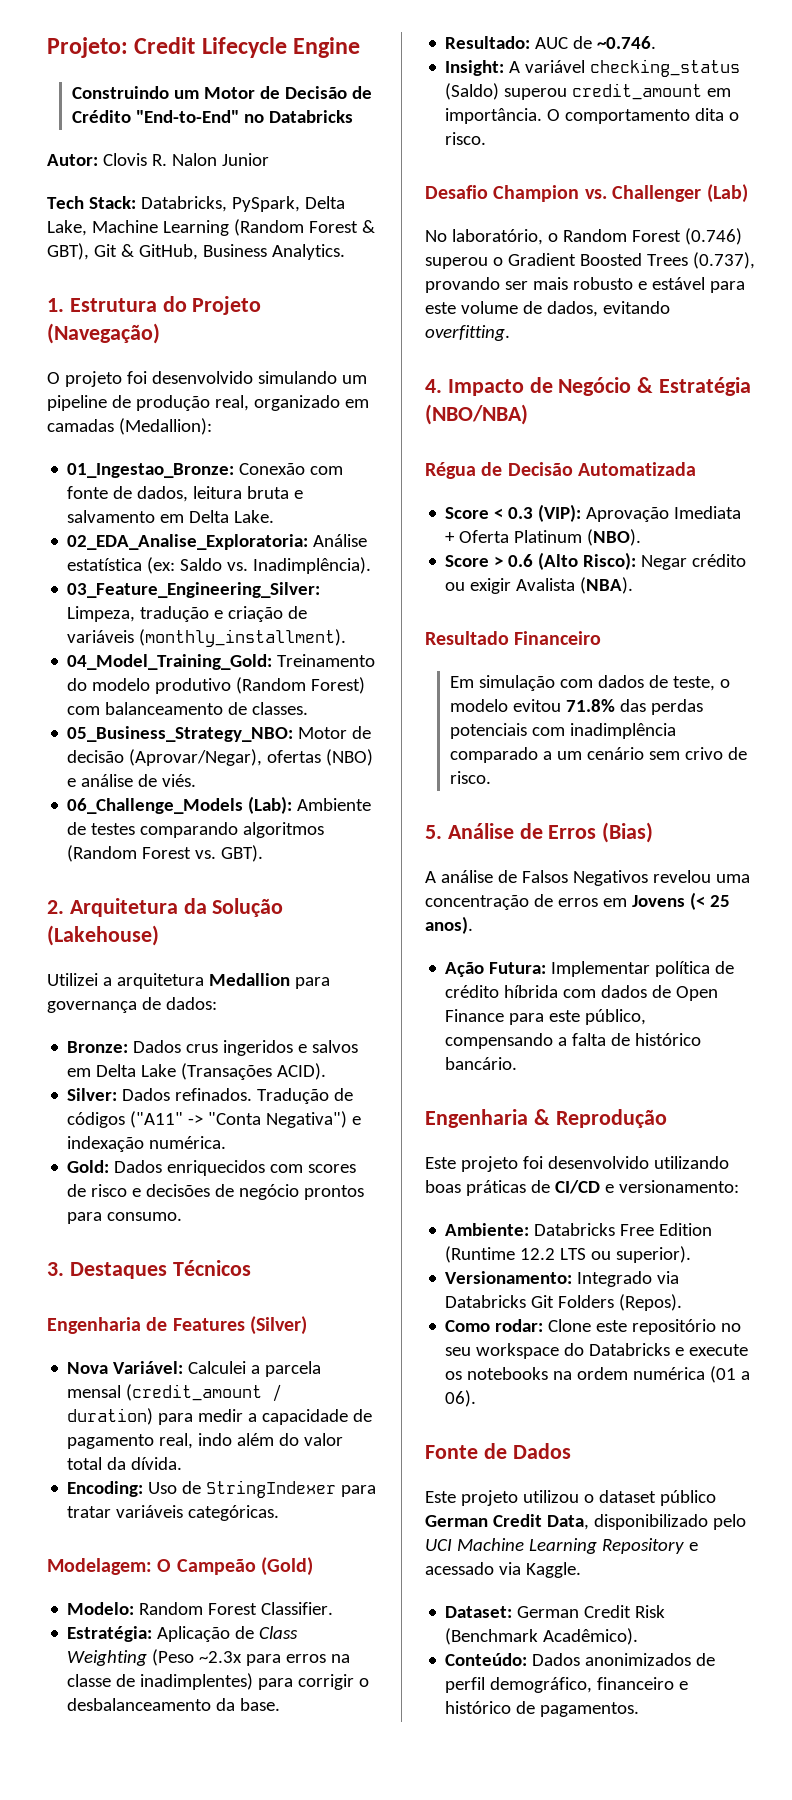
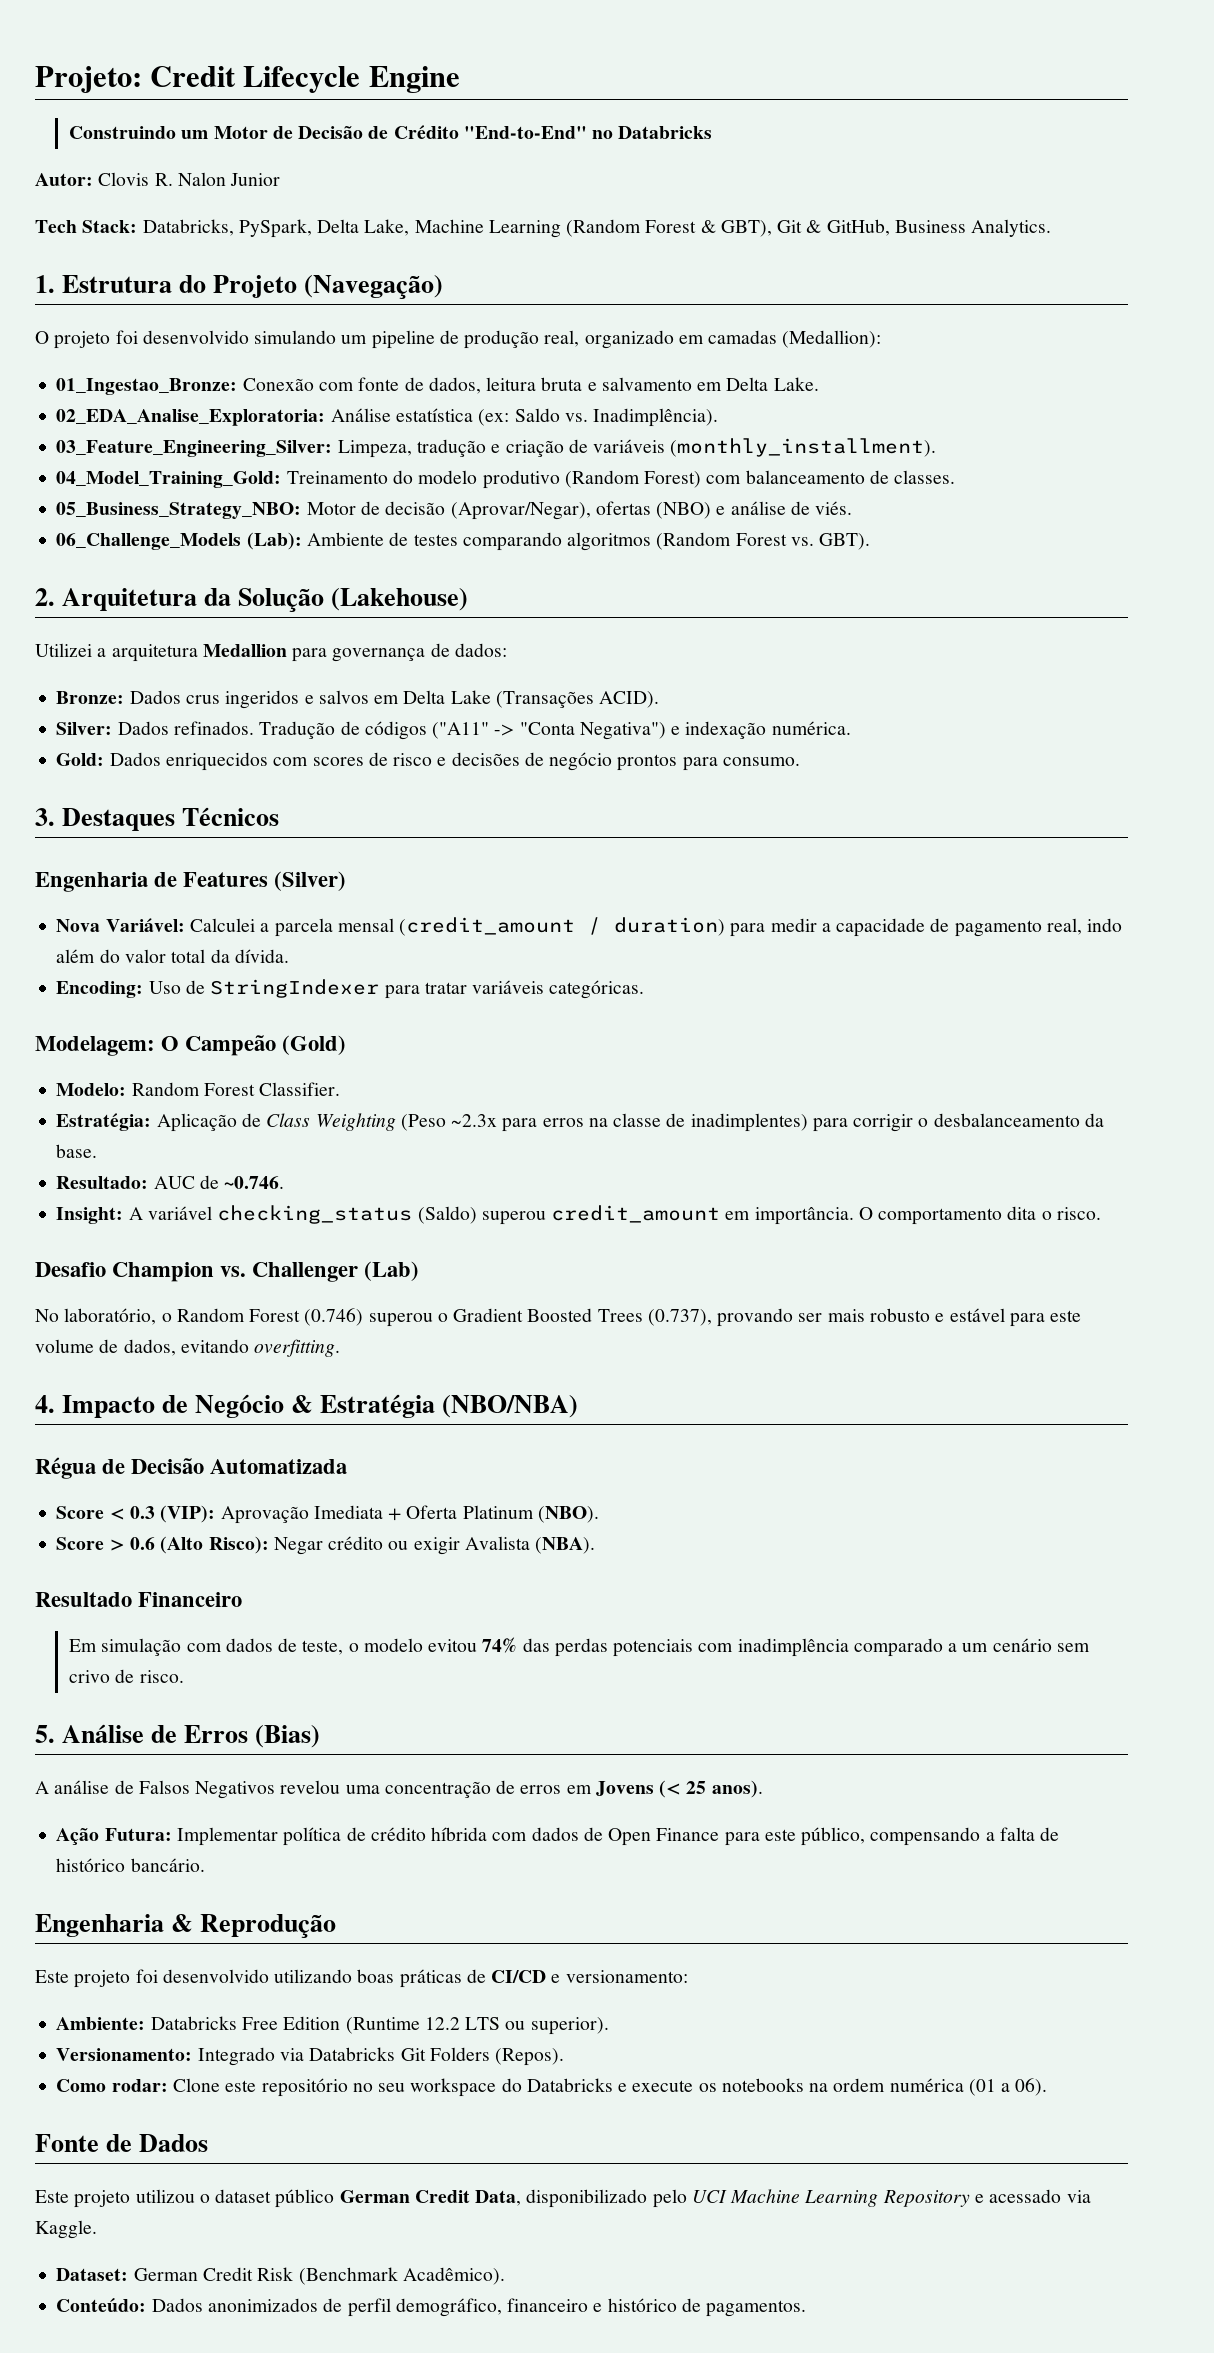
[566,699,616,712] 71.8% -> [482,1637,518,1653] 74%

